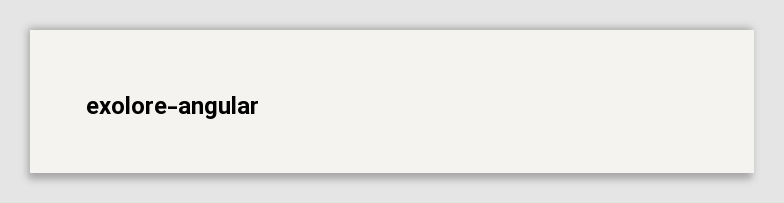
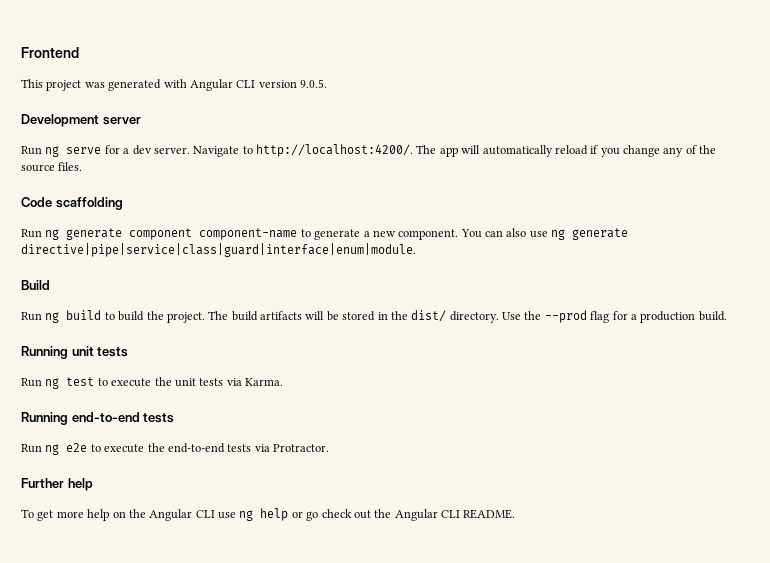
[86,96,259,119] exolore-angular -> [21,47,79,58] [21,79,327,91] [21,114,141,127] [21,144,717,157] [21,162,83,172] [21,197,123,210] [21,228,629,240] [21,243,416,257] [21,280,50,290] [21,310,727,323] [21,346,129,359] [21,377,283,389] [21,412,175,425] [21,443,329,455] [21,478,93,491] [21,508,516,521] Frontend // This project was generated with Angular CLI version 9.0.5. // Development server // Run ng serve for a dev server. Navigate to http://localhost:4200/. The app will automatically reload if you change any of the source files. // Code scaffolding // Run ng generate component component-name to generate a new component. You can also use ng generate directive|pipe|service|class|guard|interface|enum|module. // Build // Run ng build to build the project. The build artifacts will be stored in the dist/ directory. Use the --prod flag for a production build. // Running unit tests // Run ng test to execute the unit tests via Karma. // Running end-to-end tests // Run ng e2e to execute the end-to-end tests via Protractor. // Further help // To get more help on the Angular CLI use ng help or go check out the Angular CLI README.

